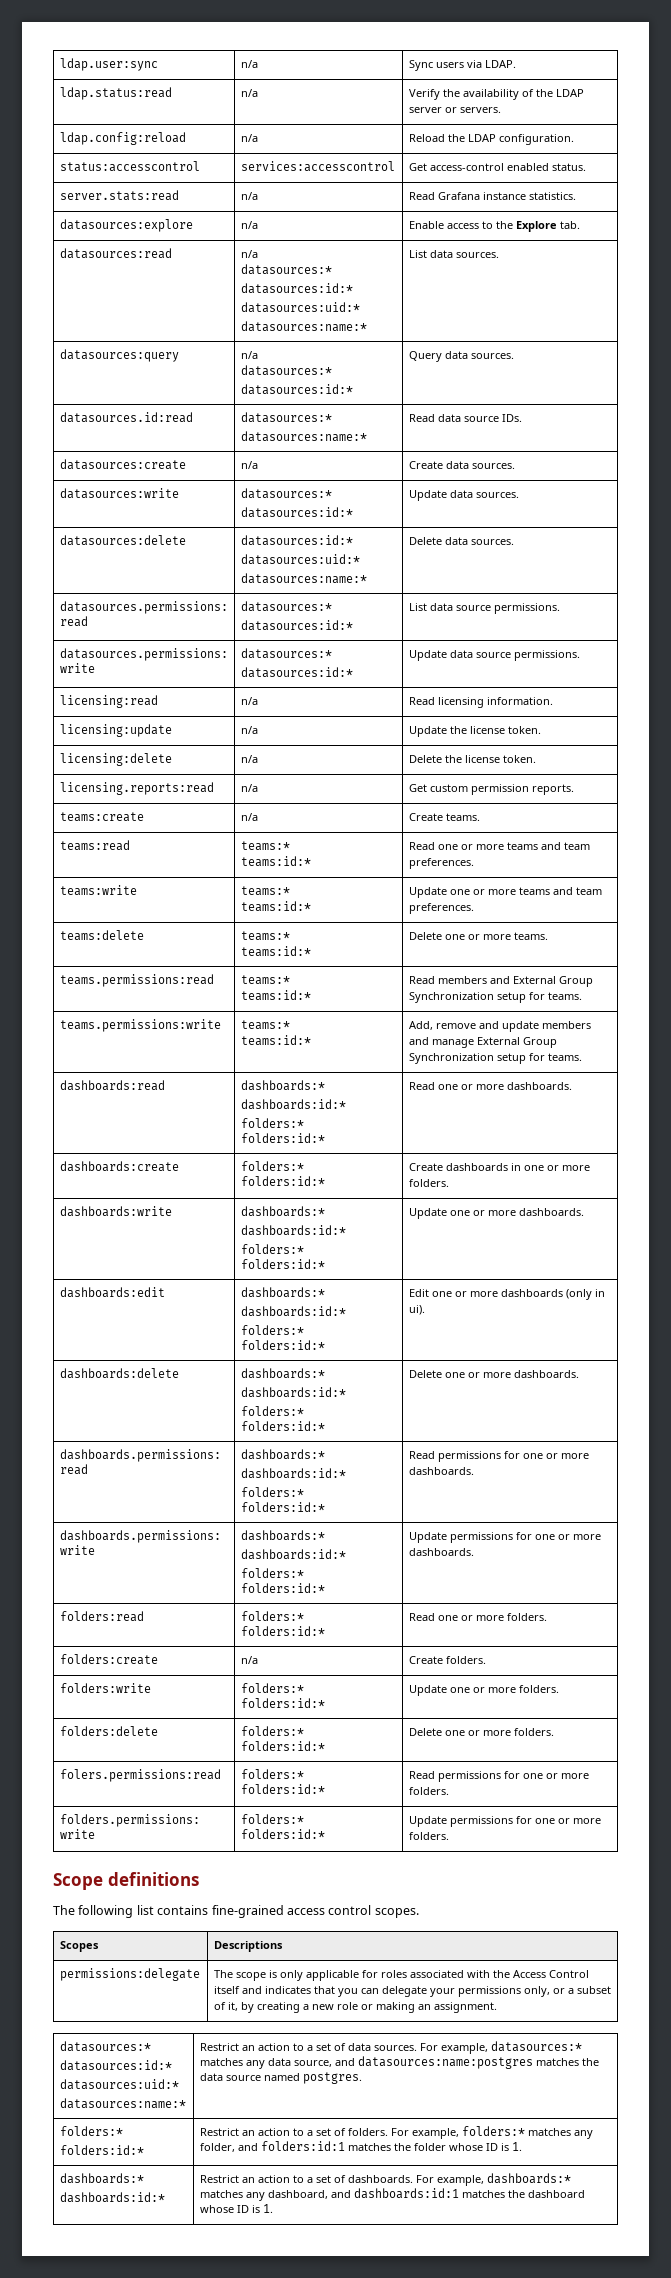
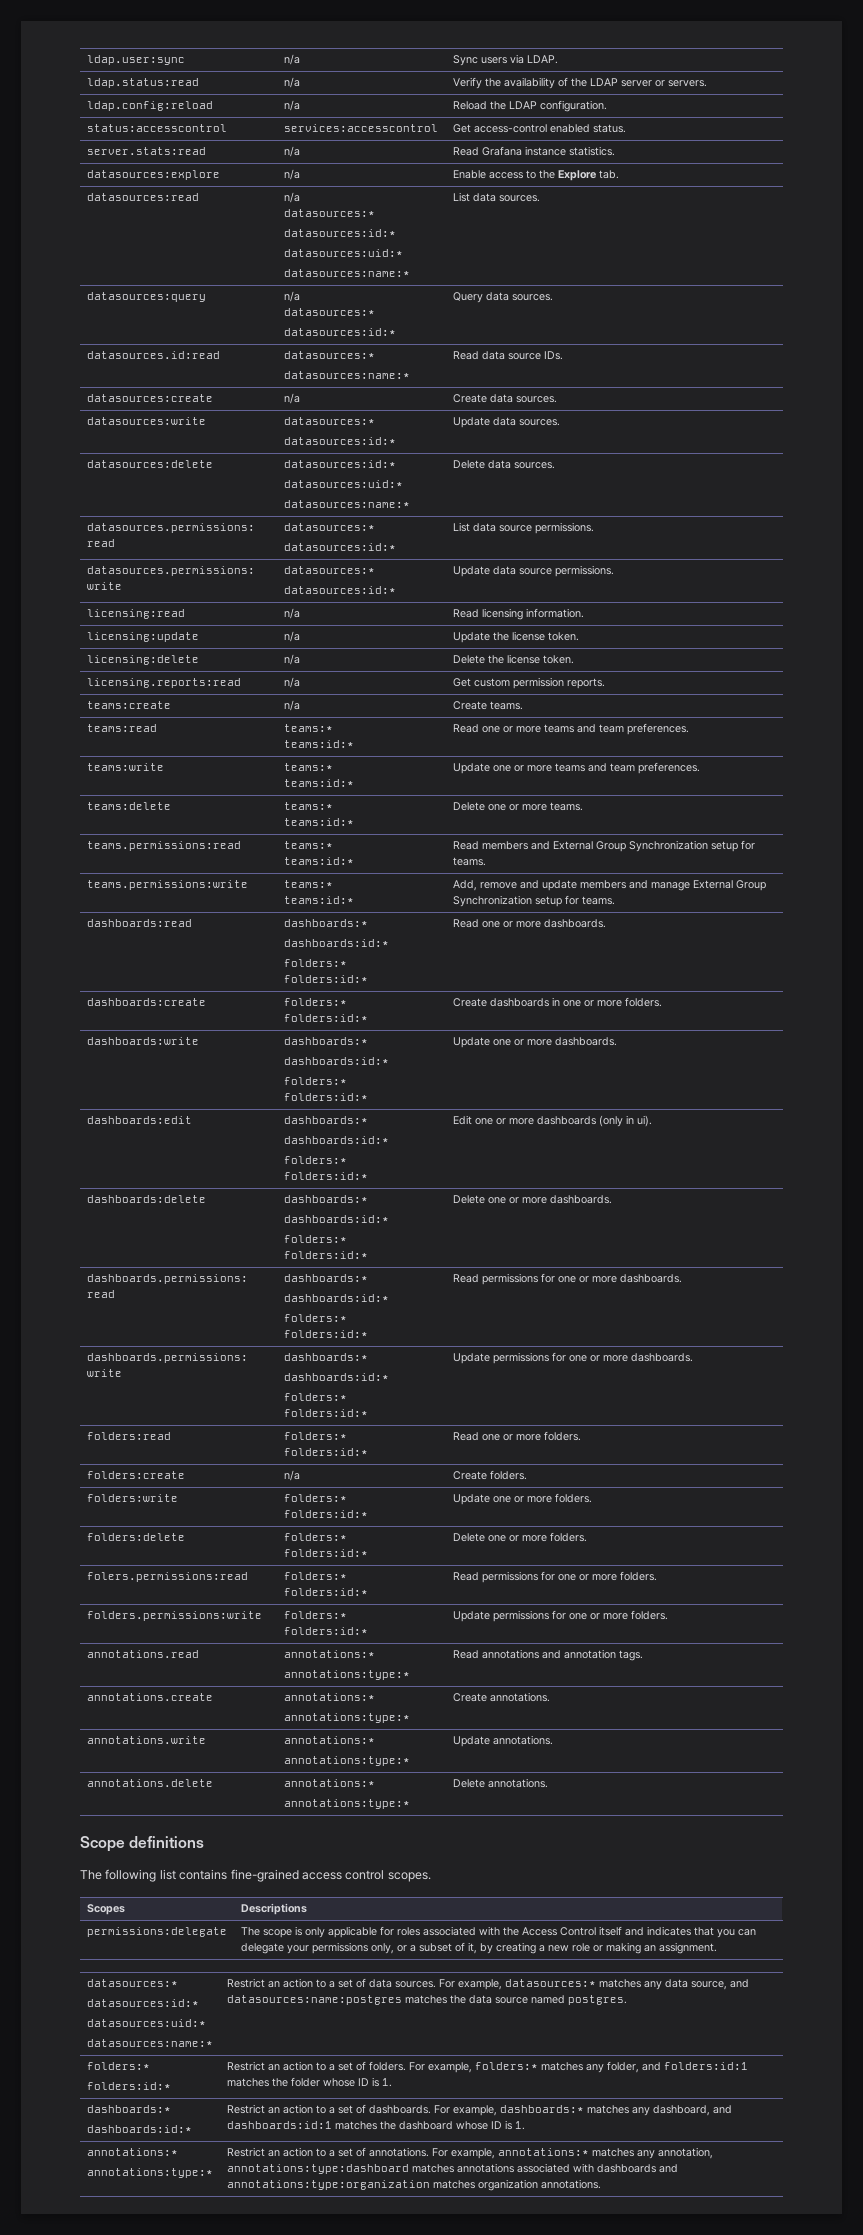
(449, 1836) none -> [86,1650,199,1658] [283,1650,375,1658] [283,1670,410,1680] [452,1649,643,1661] [86,1693,213,1701] [283,1693,375,1701] [283,1713,410,1723] [452,1692,550,1702] [86,1736,206,1744] [283,1736,375,1744] [283,1756,410,1766] [452,1735,553,1747] [86,1779,213,1787] [283,1779,375,1787] [283,1799,410,1809] [452,1778,548,1788] // annotations.read | annotations:* // annotations:type:* | Read annotations and annotation tags. // annotations.create | annotations:* // annotations:type:* | Create annotations. // annotations.write | annotations:* // annotations:type:* | Update annotations. // annotations.delete | annotations:* // annotations:type:* | Delete annotations.
(273, 2208) none -> [86,2148,178,2156] [86,2168,213,2178] [226,2147,713,2159] [226,2163,678,2174] [226,2179,601,2191] // annotations:* // annotations:type:* | Restrict an action to a set of annotations. For example, annotations:* matches any annotation, annotations:type:dashboard matches annotations associated with dashboards and annotations:type:organization matches organization annotations.

